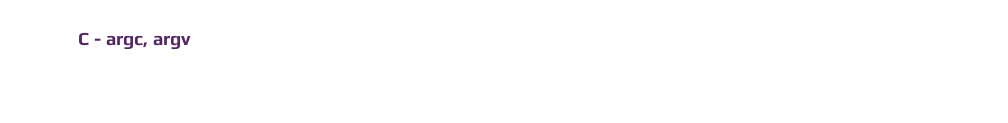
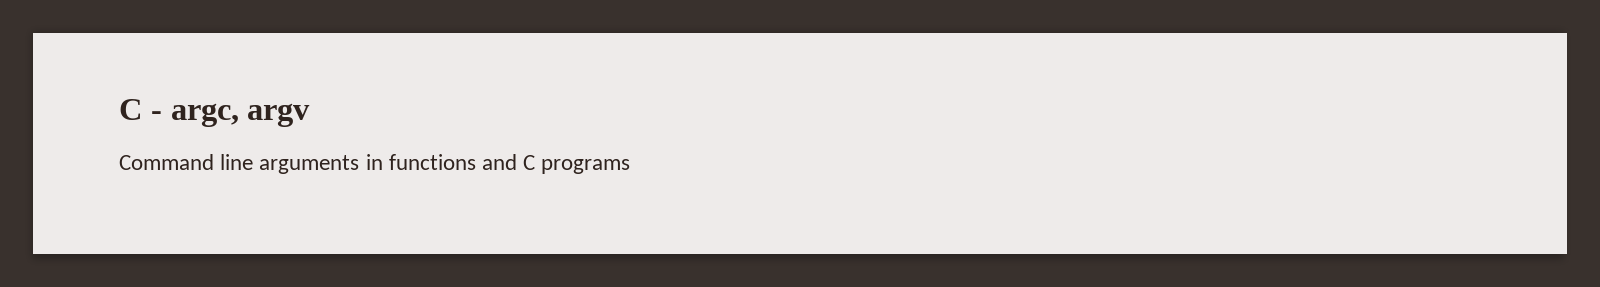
(191, 42) none -> [119,154,631,174] // Command line arguments in functions and C programs

